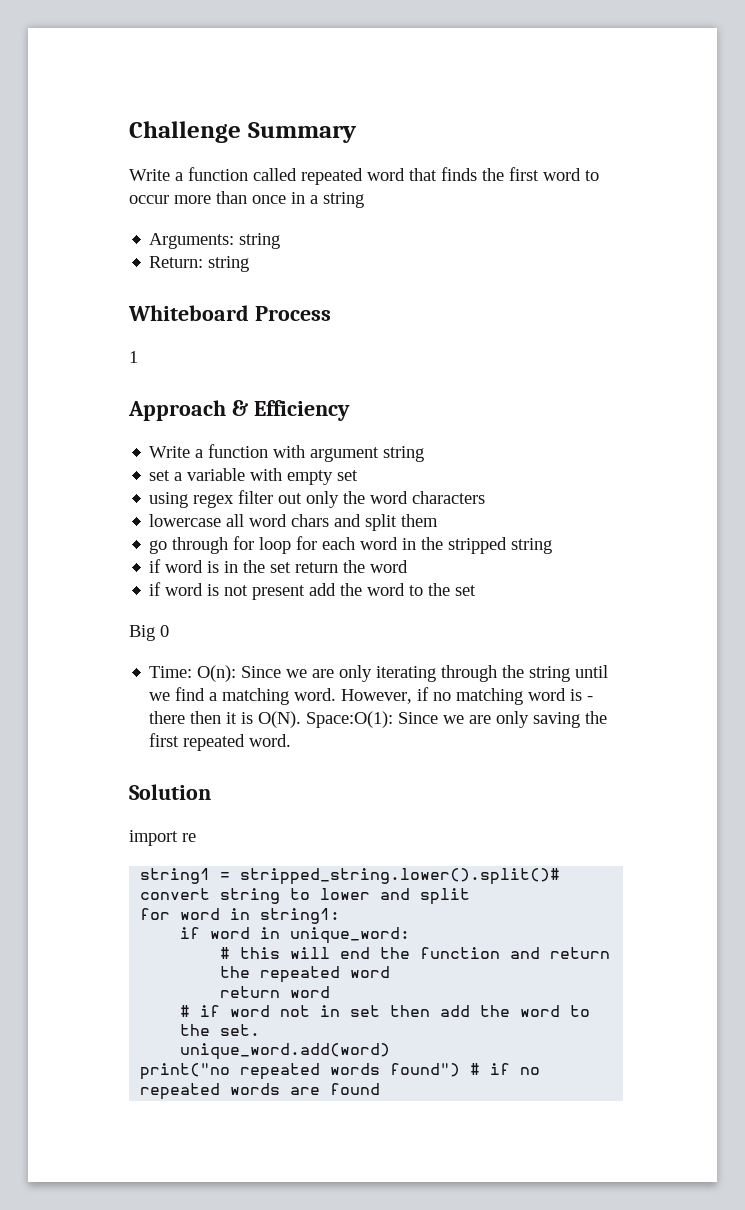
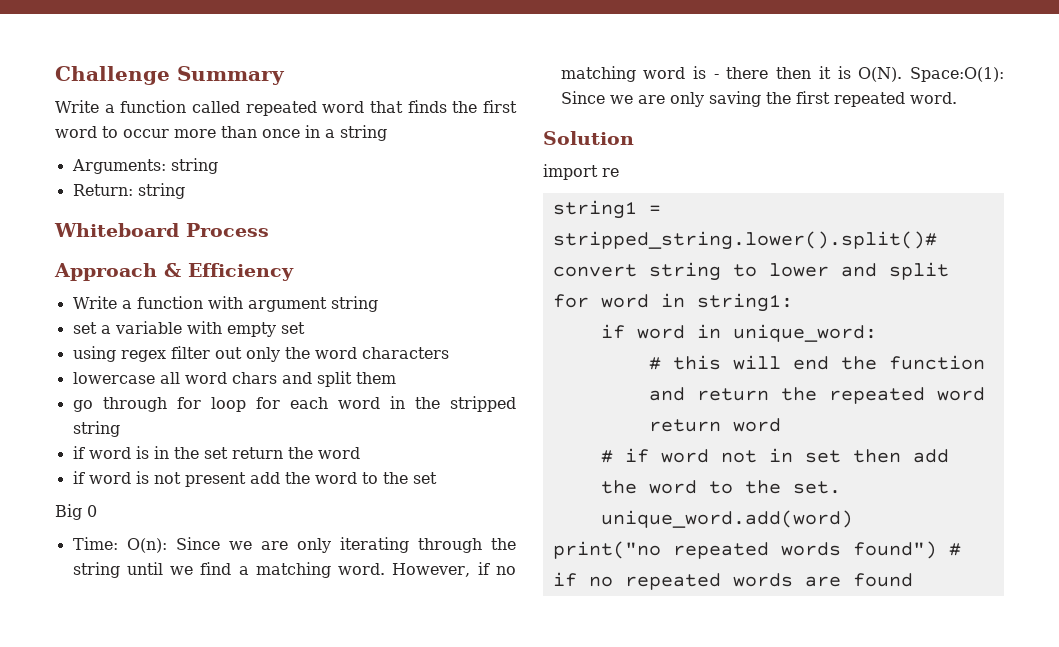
[129,351,138,363] // 1 -> (269, 230) none

